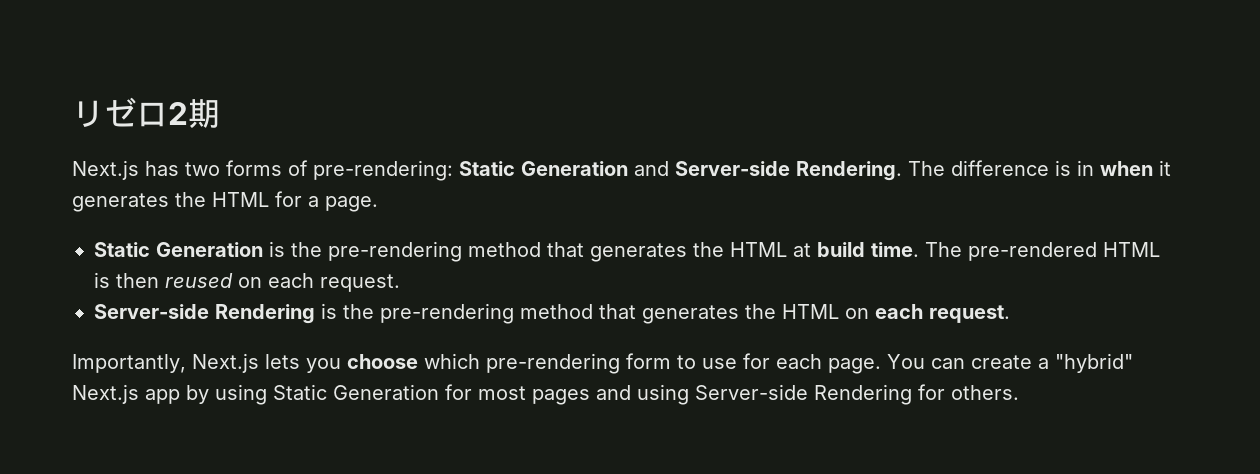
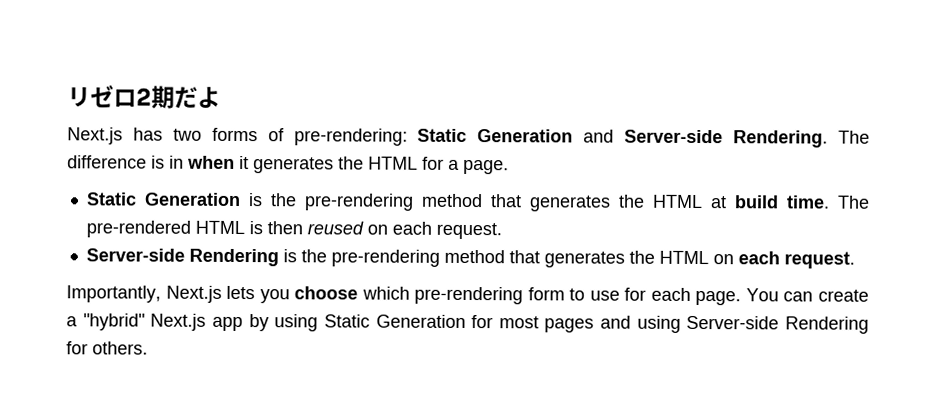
(220, 113) none -> [174,86,221,109] だよ

